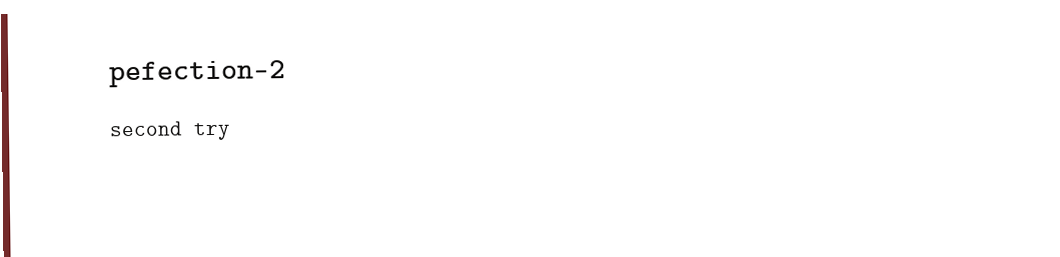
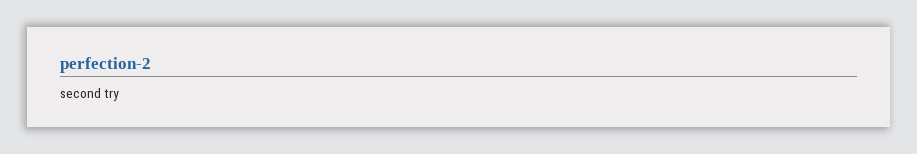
[109,60,286,88] pefection-2 -> [60,57,151,73] perfection-2

